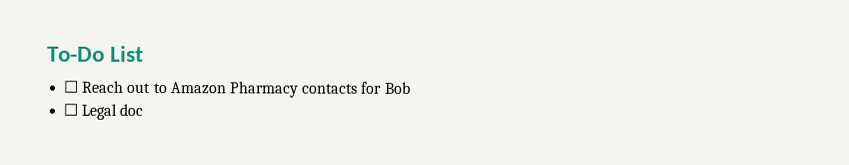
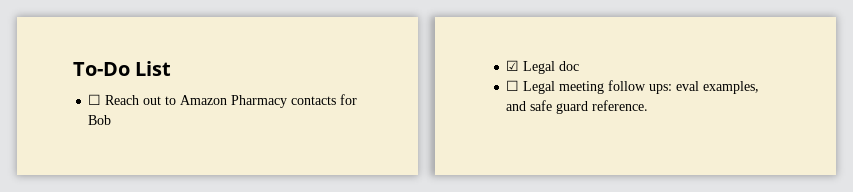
(411, 87) none -> [506,60,580,74] // ☑ Legal doc
[119,103,144,116] doc -> [559,80,760,94] [506,100,649,114] meeting follow ups: eval examples, and safe guard reference.

